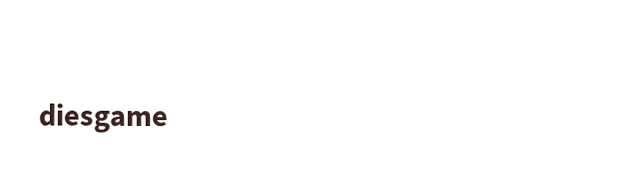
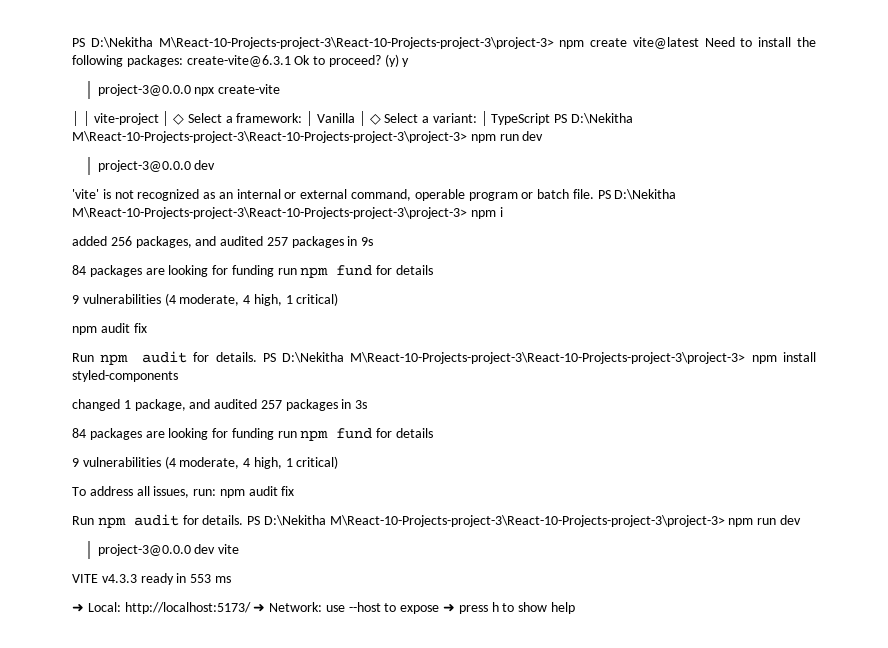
[38,103,168,134] diesgame -> [72,37,817,49] [72,54,410,67] [97,84,281,96] [72,111,634,126] [72,131,544,143] [97,160,216,172] [72,189,677,201] [72,207,503,219] [72,236,374,248] [72,265,434,278] [72,293,339,306] [72,323,147,335] [72,351,816,365] [72,370,178,382] [72,399,368,411] [72,428,434,441] [72,456,339,469] [72,486,295,498] [72,514,802,528] [97,544,240,556] [72,573,231,585] [72,602,575,614] PS D:\Nekitha M\React-10-Projects-project-3\React-10-Projects-project-3\project-3> npm create vite@latest Need to install the following packages: create-vite@6.3.1 Ok to proceed? (y) y // project-3@0.0.0 npx create-vite // │ │ vite-project │ ◇ Select a framework: │ Vanilla │ ◇ Select a variant: │ TypeScript PS D:\Nekitha M\React-10-Projects-project-3\React-10-Projects-project-3\project-3> npm run dev // project-3@0.0.0 dev // 'vite' is not recognized as an internal or external command, operable program or batch file. PS D:\Nekitha M\React-10-Projects-project-3\React-10-Projects-project-3\project-3> npm i // added 256 packages, and audited 257 packages in 9s // 84 packages are looking for funding run npm fund for details // 9 vulnerabilities (4 moderate, 4 high, 1 critical) // npm audit fix // Run npm audit for details. PS D:\Nekitha M\React-10-Projects-project-3\React-10-Projects-project-3\project-3> npm install styled-components // changed 1 package, and audited 257 packages in 3s // 84 packages are looking for funding run npm fund for details // 9 vulnerabilities (4 moderate, 4 high, 1 critical) // To address all issues, run: npm audit fix // Run npm audit for details. PS D:\Nekitha M\React-10-Projects-project-3\React-10-Projects-project-3\project-3> npm run dev // project-3@0.0.0 dev vite // VITE v4.3.3 ready in 553 ms // ➜ Local: http://localhost:5173/ ➜ Network: use --host to expose ➜ press h to show help

